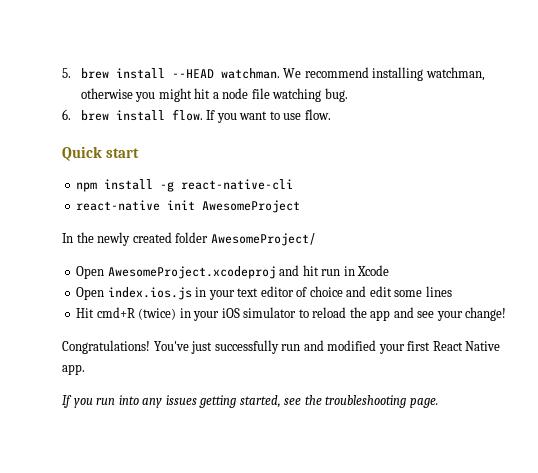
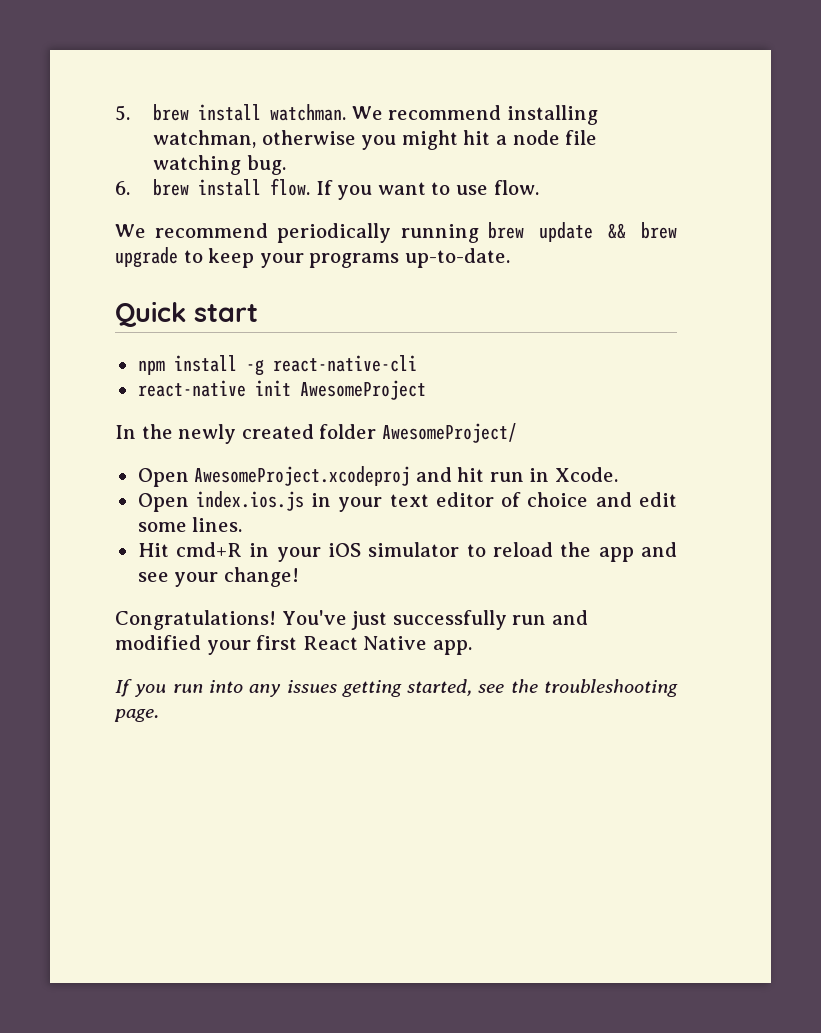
[171,69,214,78] --HEAD -> (262, 112) none
(331, 114) none -> [115,222,677,243] [115,247,510,268] // We recommend periodically running brew update && brew upgrade to keep your programs up-to-date.
[357,265,390,276] Xcode -> [554,467,618,482] Xcode.
[425,286,452,297] lines -> [192,517,243,532] lines.
[138,308,177,320] (twice) -> (242, 549) none

